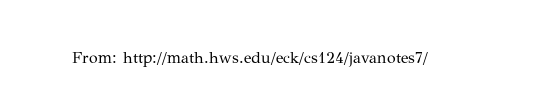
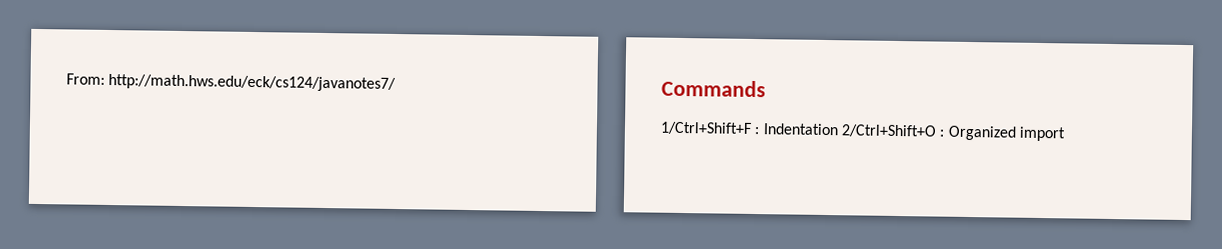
(428, 59) none -> [661,79,766,98] [660,121,1066,142] // Commands // 1/Ctrl+Shift+F : Indentation 2/Ctrl+Shift+O : Organized import

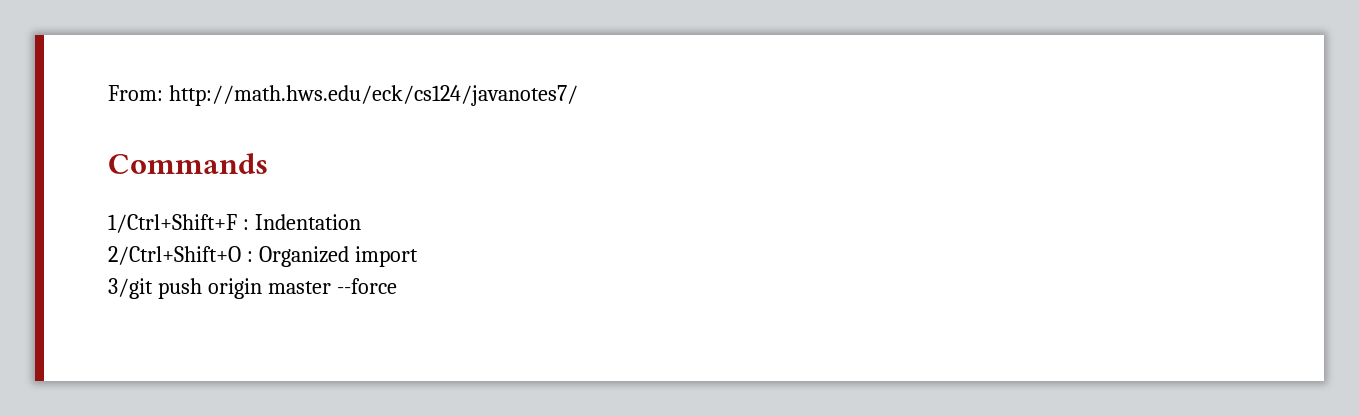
(839, 129) none -> (361, 222) //
(1066, 134) none -> [108,278,397,299] // 3/git push origin master --force

